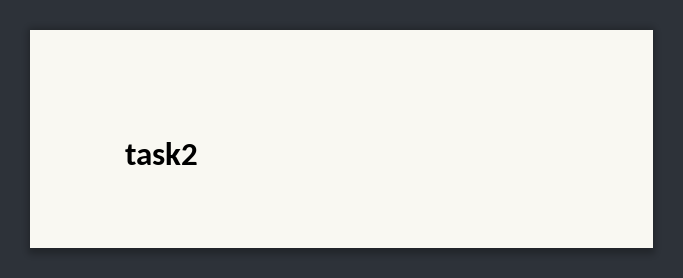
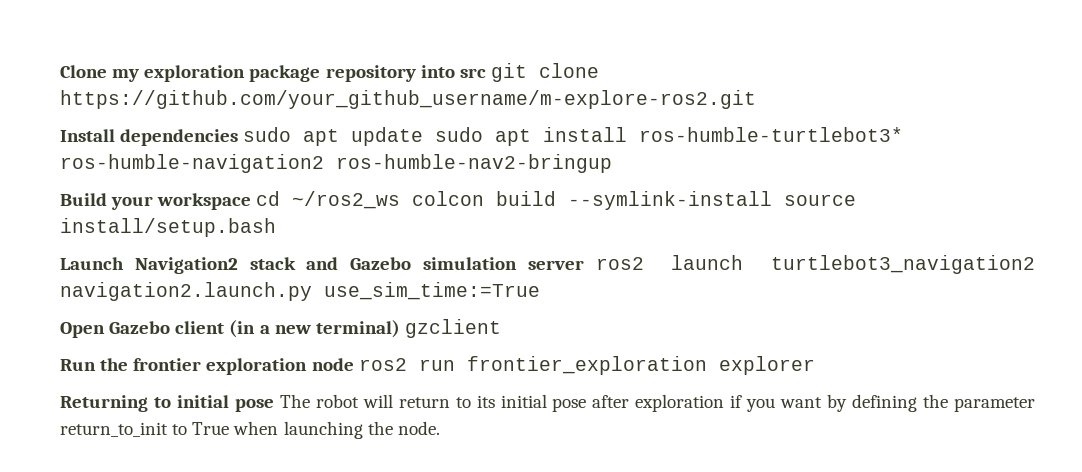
[125,142,198,165] task2 -> [60,63,599,82] [60,90,756,109] [60,127,904,146] [60,154,612,173] [60,191,857,210] [60,218,276,237] [60,255,1035,274] [60,282,540,301] [60,319,501,338] [60,356,815,375] [60,394,1036,412] [60,421,440,439] Clone my exploration package repository into src git clone https://github.com/your_github_username/m-explore-ros2.git // Install dependencies sudo apt update sudo apt install ros-humble-turtlebot3* ros-humble-navigation2 ros-humble-nav2-bringup // Build your workspace cd ~/ros2_ws colcon build --symlink-install source install/setup.bash // Launch Navigation2 stack and Gazebo simulation server ros2 launch turtlebot3_navigation2 navigation2.launch.py use_sim_time:=True // Open Gazebo client (in a new terminal) gzclient // Run the frontier exploration node ros2 run frontier_exploration explorer // Returning to initial pose The robot will return to its initial pose after exploration if you want by defining the parameter return_to_init to True when launching the node.

